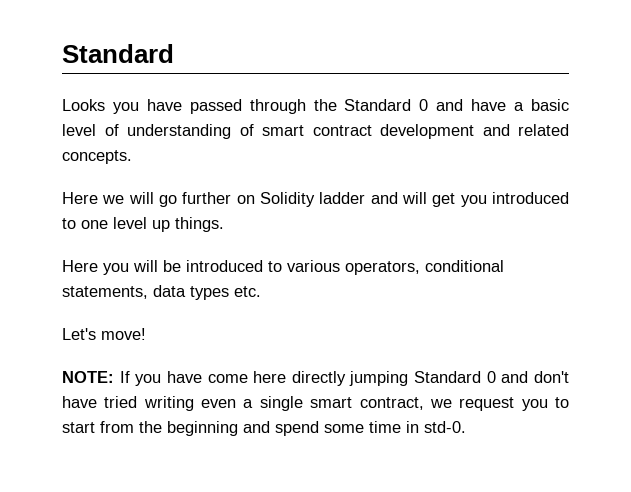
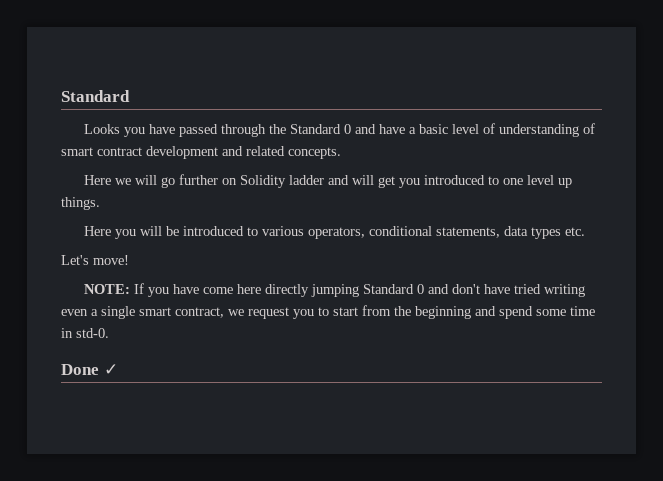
(466, 427) none -> [61,364,118,375] // Done ✓

